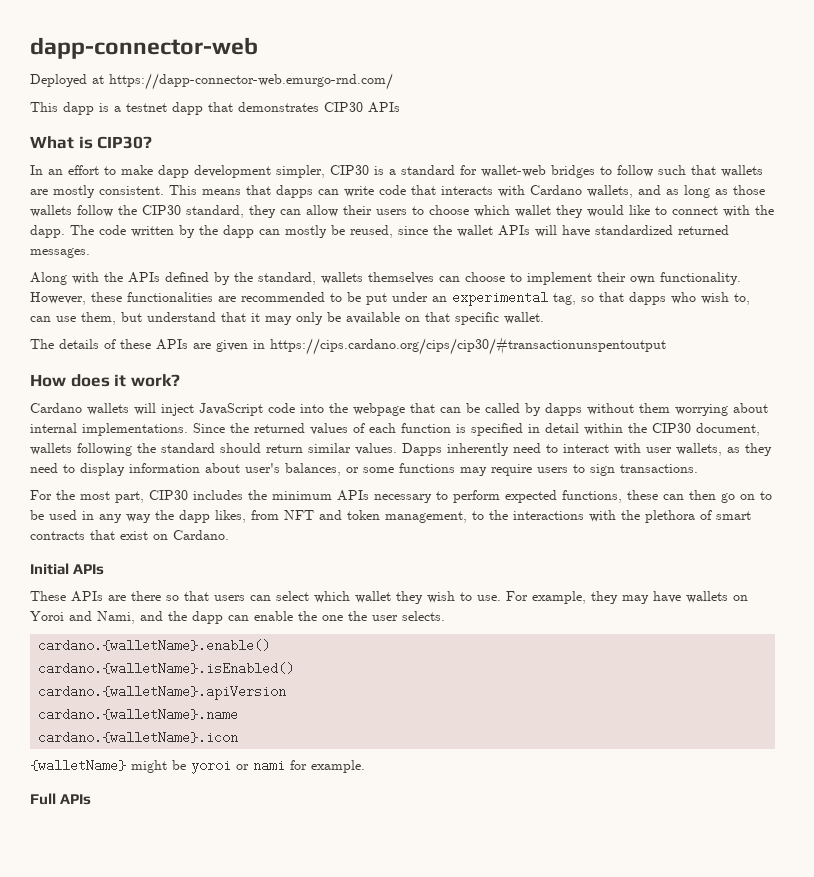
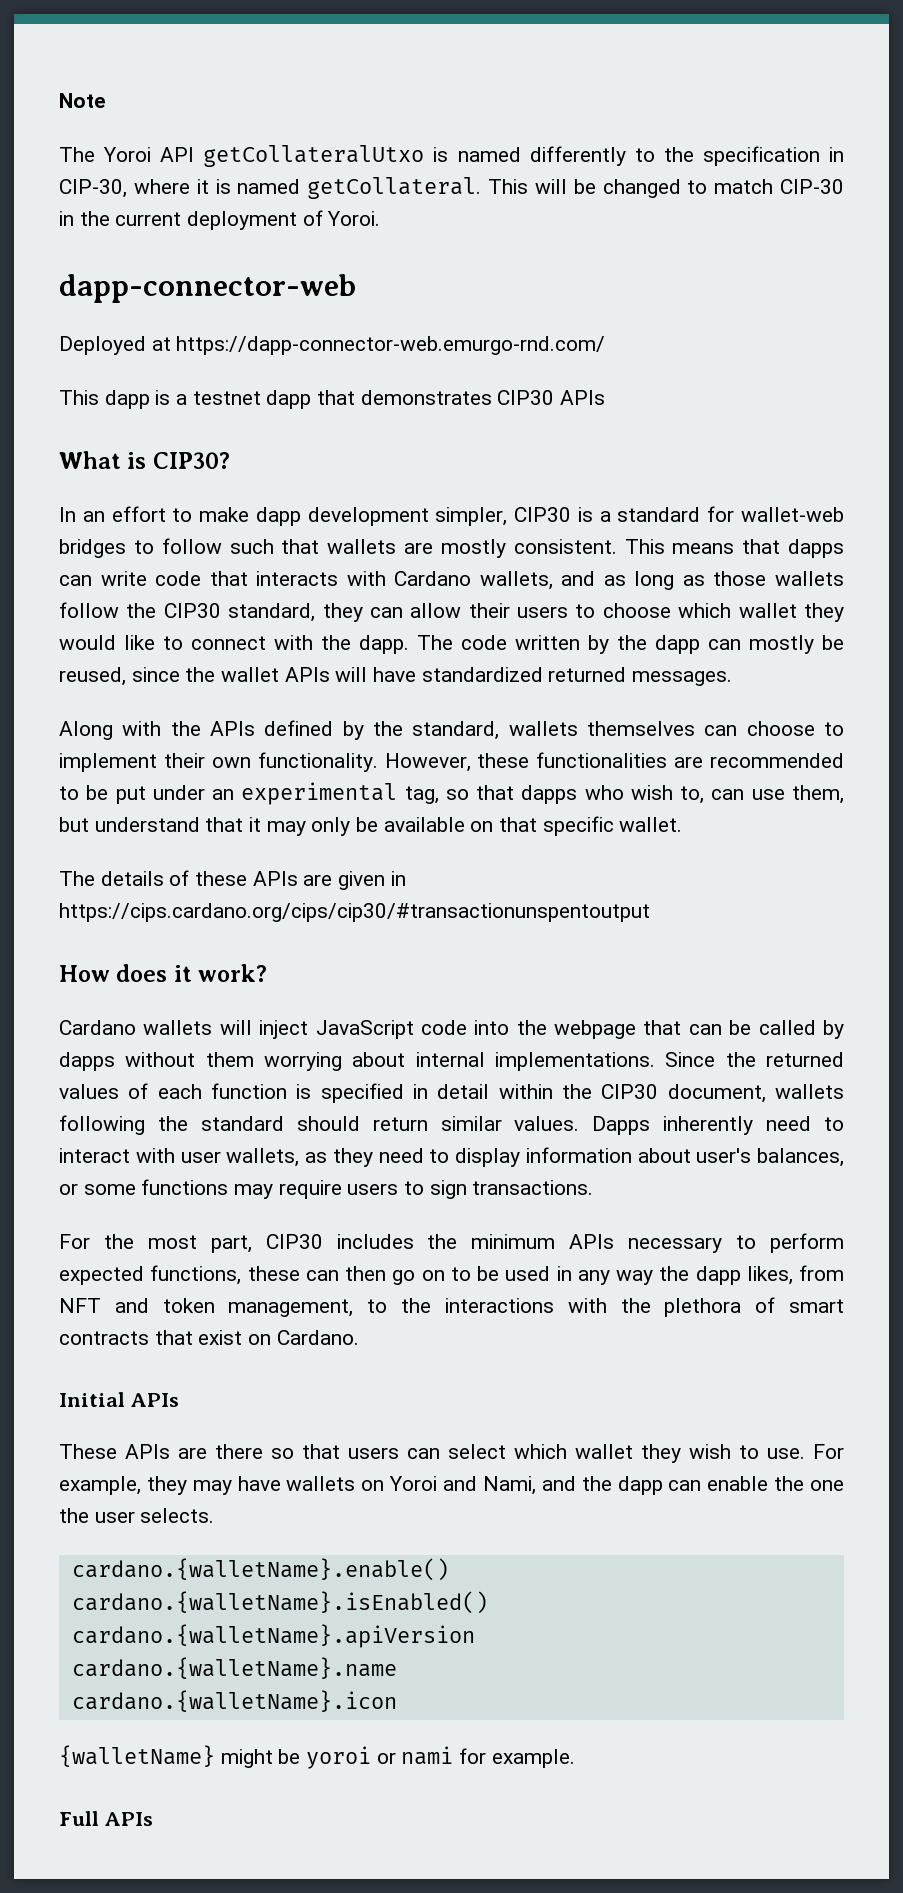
(30, 48) none -> [59,93,105,108] [59,145,845,167] [59,177,845,199] [59,210,381,230] Note // The Yoroi API getCollateralUtxo is named differently to the specification in CIP-30, where it is named getCollateral. This will be changed to match CIP-30 in the current deployment of Yoroi. //

